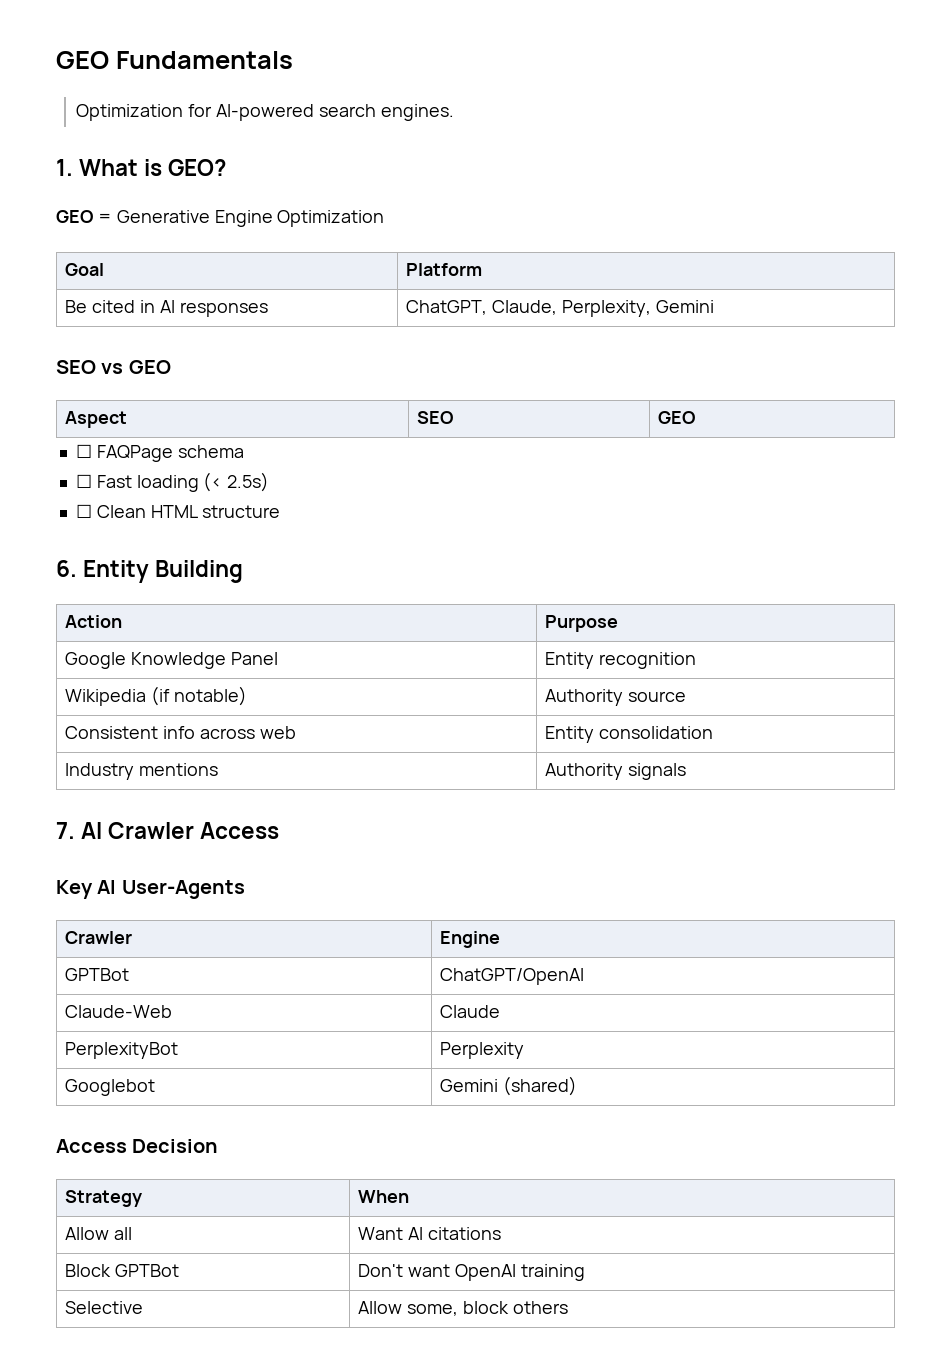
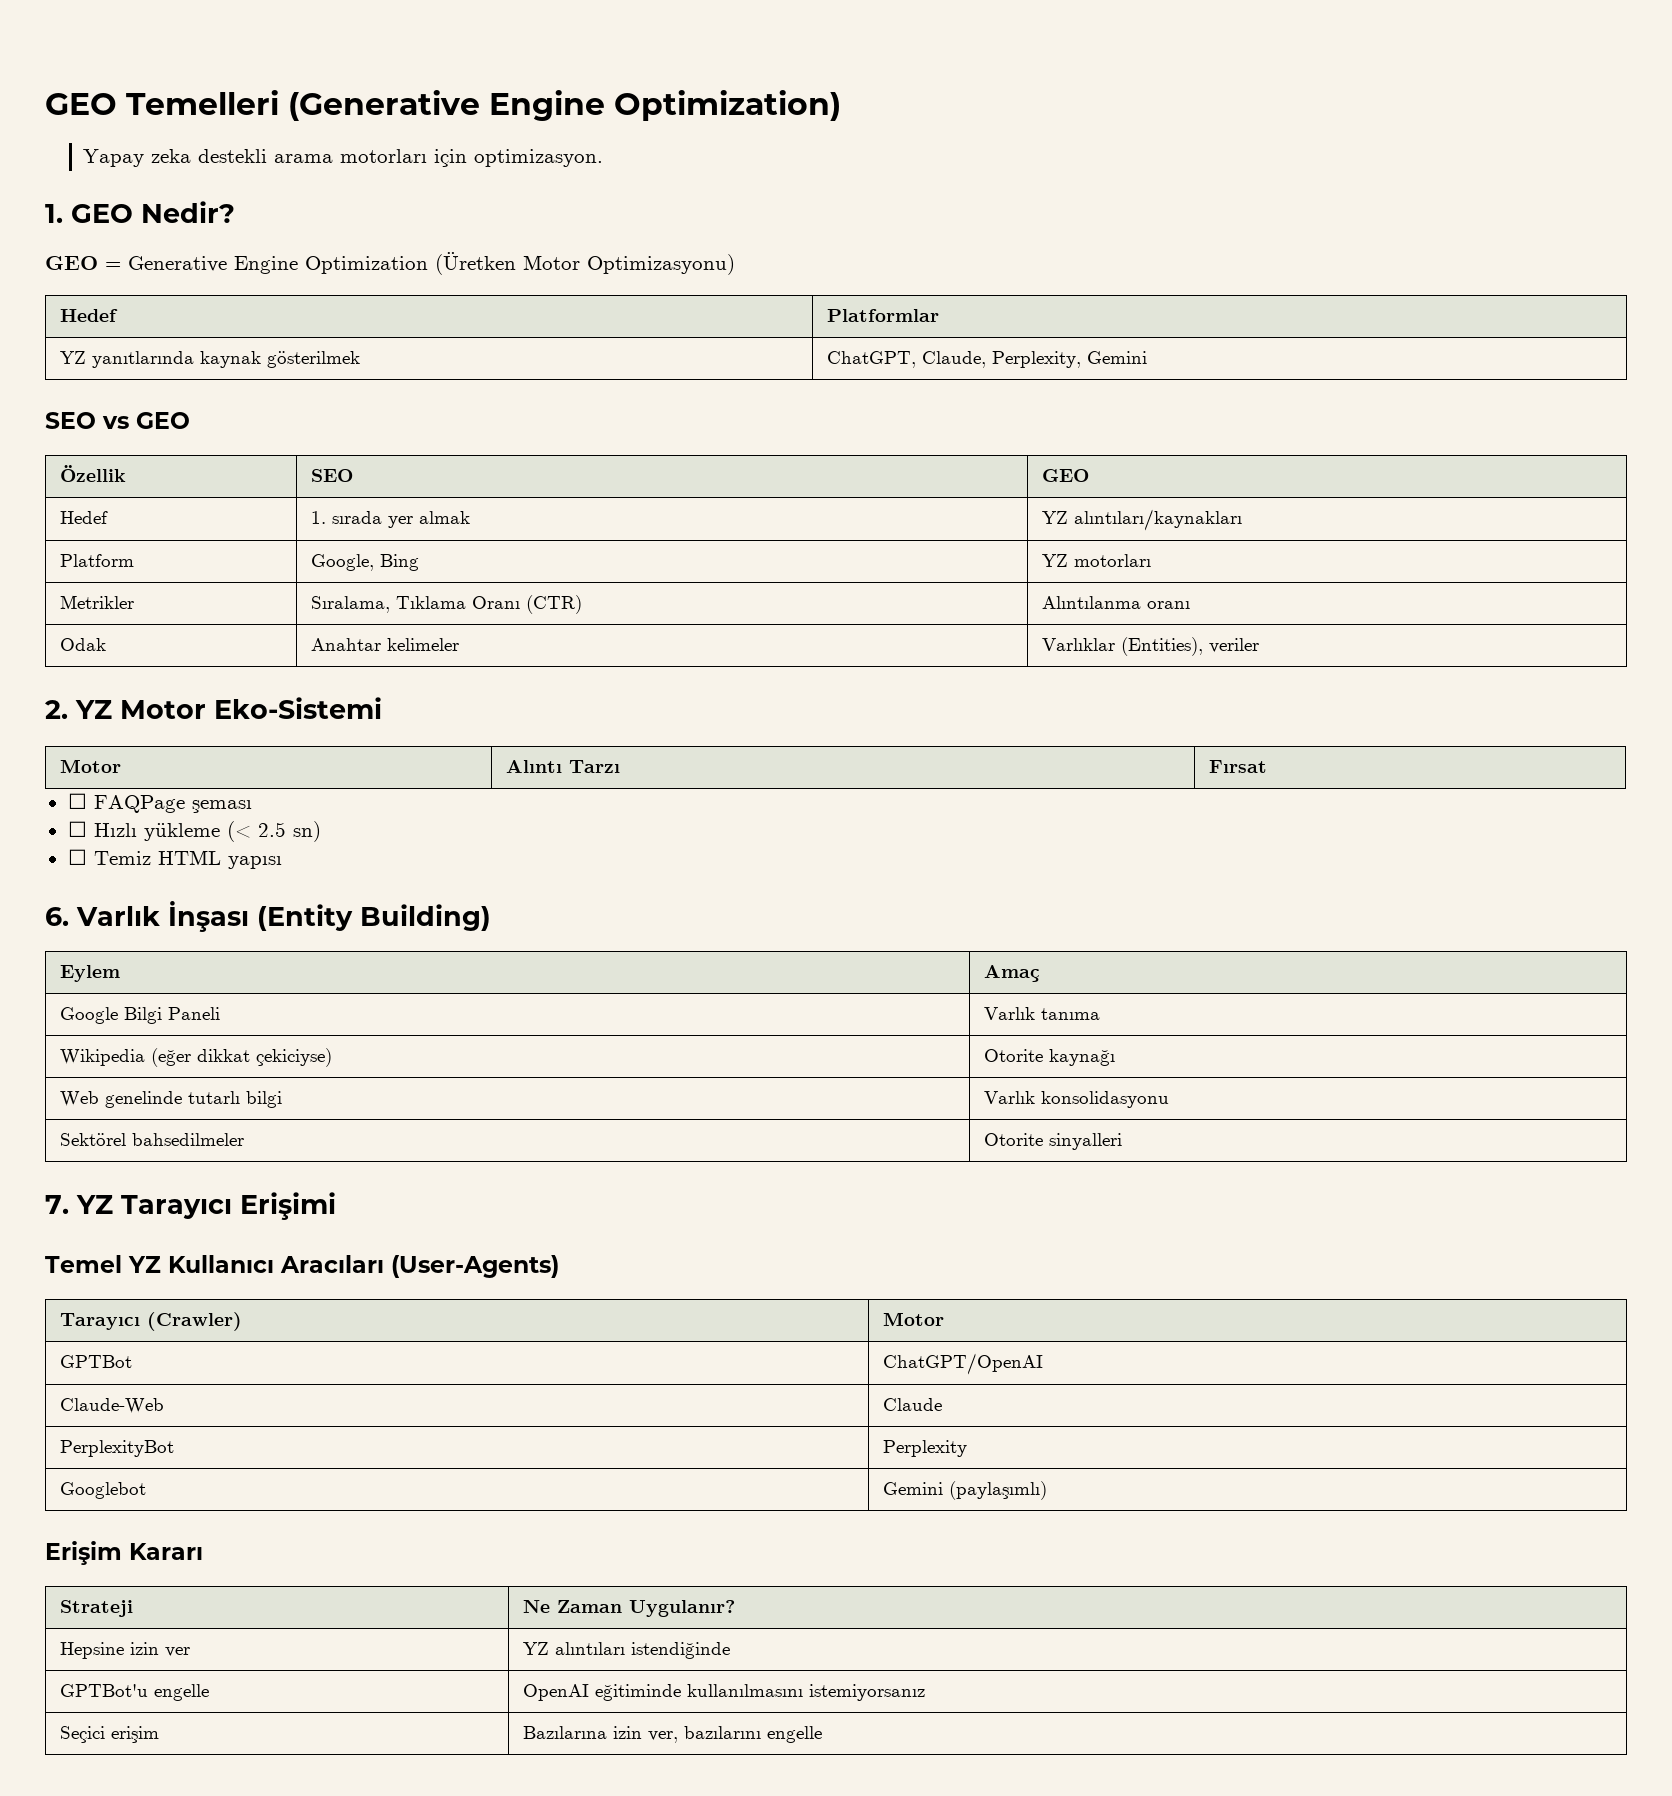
[56,51,293,69] [76,104,454,121] [56,159,227,176] GEO Fundamentals // Optimization for AI-powered search engines. // 1. What is GEO? -> [45,90,841,121] [83,149,604,167] [45,201,235,223] GEO Temelleri (Generative Engine Optimization) // Yapay zeka destekli arama motorları için optimizasyon. // 1. GEO Nedir?
[65,263,105,276] [406,263,483,276] [65,300,268,317] // Goal | Platform // Be cited in AI responses -> [435,252,735,275] [59,309,118,322] [826,309,939,322] [59,351,360,368] (Üretken Motor Optimizasyonu) // Hedef | Platformlar // YZ yanıtlarında kaynak gösterilmek
[65,411,128,428] Aspect -> [59,465,126,482] Özellik
(696, 417) none -> [59,511,108,524] [310,511,470,528] [1041,509,1242,531] [59,554,134,567] [310,554,419,571] [1041,554,1151,567] [59,595,134,609] [310,595,582,614] [1041,596,1190,609] [59,638,106,651] [310,638,459,651] [1041,637,1259,656] [45,697,382,719] [59,759,121,773] [505,760,620,773] [1208,760,1267,773] // Hedef | 1. sırada yer almak | YZ alıntıları/kaynakları // Platform | Google, Bing | YZ motorları // Metrikler | Sıralama, Tıklama Oranı (CTR) | Alıntılanma oranı // Odak | Anahtar kelimeler | Varlıklar (Entities), veriler // 2. YZ Motor Eko-Sistemi // Motor | Alıntı Tarzı | Fırsat
[177,445,244,458] [75,472,270,492] [75,504,281,518] [56,560,244,583] [65,615,123,628] [545,615,619,632] [65,652,279,669] [545,652,697,669] [65,686,248,706] [545,689,687,706] [65,726,296,739] [545,726,714,743] [65,763,219,780] [545,763,687,780] [56,822,280,839] [56,880,245,899] [65,931,133,944] [440,931,501,948] schema // ☐ Fast loading (< 2.5s) // ☐ Clean HTML structure // 6. Entity Building // Action | Purpose // Google Knowledge Panel | Entity recognition // Wikipedia (if notable) | Authority source // Consistent info across web | Entity consolidation // Industry mentions | Authority signals // 7. AI Crawler Access // Key AI User-Agents // Crawler | Engine -> [191,800,252,813] [67,821,321,842] [67,849,282,869] [45,901,491,932] [59,965,120,982] [983,965,1040,982] [59,1007,220,1024] [983,1007,1100,1020] [59,1048,332,1067] [983,1049,1115,1066] [59,1091,282,1108] [983,1091,1169,1108] [59,1133,244,1146] [983,1133,1122,1150] [45,1192,336,1220] [45,1255,559,1278] [59,1312,242,1331] [882,1312,944,1326] şeması // ☐ Hızlı yükleme (< 2.5 sn) // ☐ Temiz HTML yapısı // 6. Varlık İnşası (Entity Building) // Eylem | Amaç // Google Bilgi Paneli | Varlık tanıma // Wikipedia (eğer dikkat çekiciyse) | Otorite kaynağı // Web genelinde tutarlı bilgi | Varlık konsolidasyonu // Sektörel bahsedilmeler | Otorite sinyalleri // 7. YZ Tarayıcı Erişimi // Temel YZ Kullanıcı Aracıları (User-Agents) // Tarayıcı (Crawler) | Motor
[503,1076,578,1096] [56,1139,219,1153] [65,1190,143,1207] [358,1190,410,1203] [65,1227,133,1240] [358,1227,502,1240] [65,1264,180,1277] [358,1264,585,1281] [65,1301,144,1314] [358,1301,568,1316] (shared) // Access Decision // Strategy | When // Allow all | Want AI citations // Block GPTBot | Don't want OpenAI training // Selective | Allow some, block others -> [948,1481,1047,1500] [45,1541,203,1565] [59,1600,133,1617] [522,1600,735,1617] [59,1642,190,1659] [522,1642,730,1659] [59,1684,209,1701] [522,1684,925,1701] [59,1726,159,1743] [522,1726,822,1743] (paylaşımlı) // Erişim Kararı // Strateji | Ne Zaman Uygulanır? // Hepsine izin ver | YZ alıntıları istendiğinde // GPTBot'u engelle | OpenAI eğitiminde kullanılmasını istemiyorsanız // Seçici erişim | Bazılarına izin ver, bazılarını engelle

